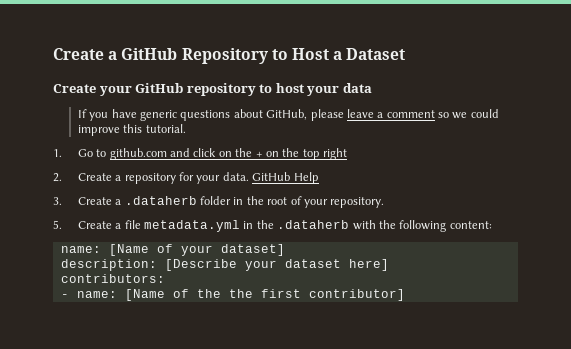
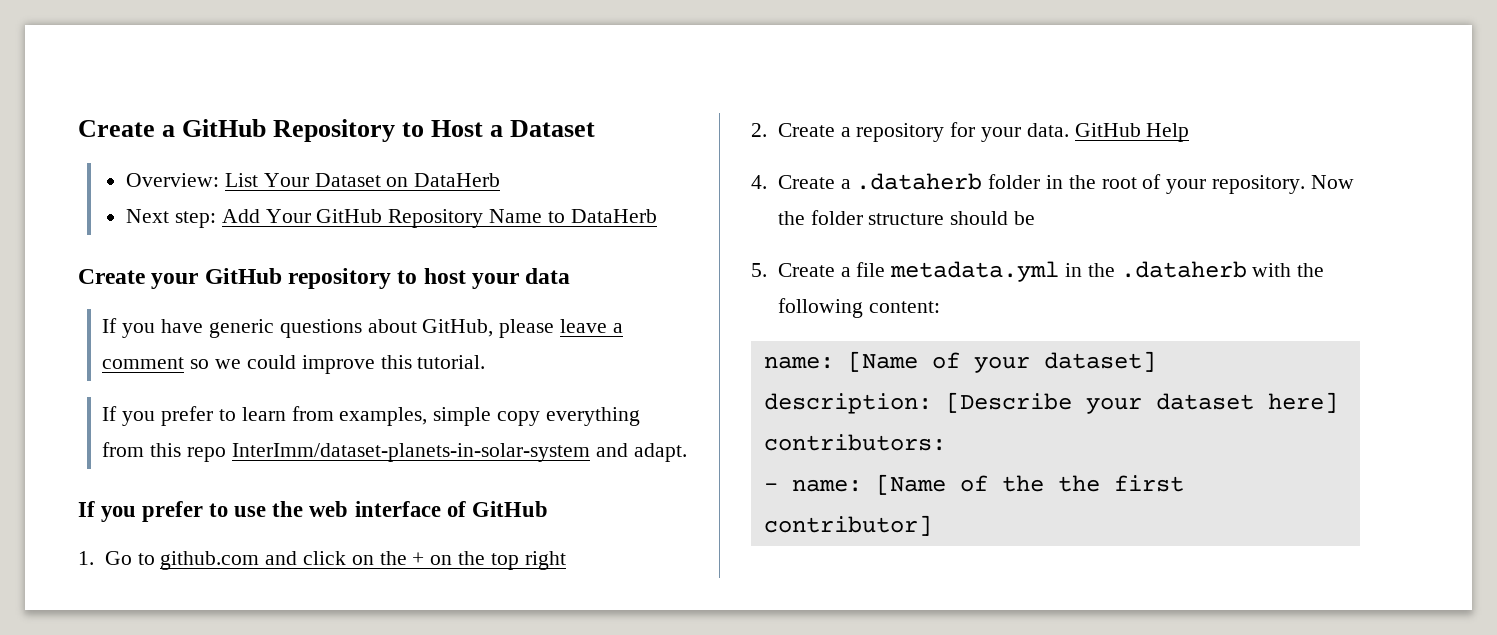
(406, 54) none -> [126,173,501,187] [126,209,657,228] // Overview: List Your Dataset on DataHerb // Next step: Add Your GitHub Repository Name to DataHerb
(186, 128) none -> [102,406,640,426] [102,442,687,462] [78,501,548,522] // If you prefer to learn from examples, simple copy everything from this repo InterImm/dataset-planets-in-solar-system and adapt. // If you prefer to use the web interface of GitHub
[53,197,62,205] 3. -> [751,175,767,189] 4.
(385, 202) none -> [1310,175,1354,189] [777,210,1035,225] Now the folder structure should be

